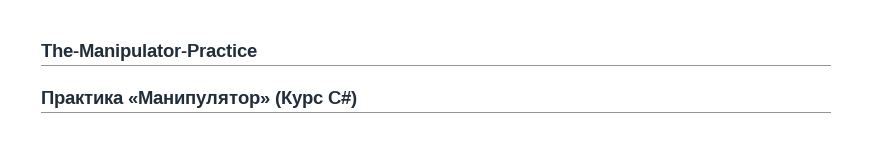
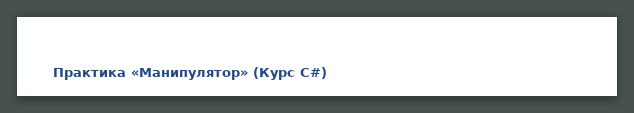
[41,44,257,61] The-Manipulator-Practice // -> (53, 74) none

